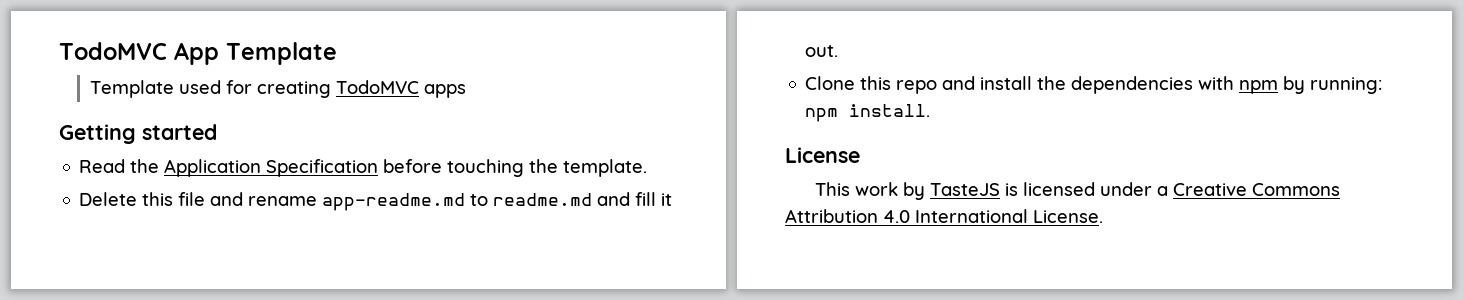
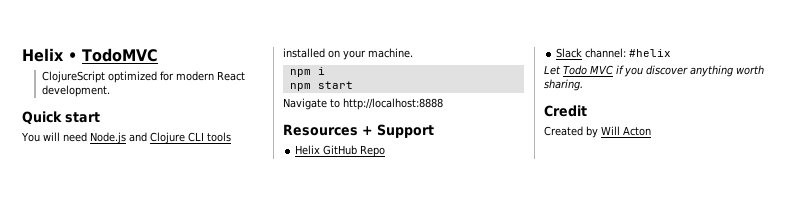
[59,42,337,65] [89,80,466,98] [59,124,217,144] [79,159,648,177] [79,192,673,211] [805,45,839,57] [805,76,1383,94] [805,104,931,122] [785,147,860,163] [815,182,1341,200] [785,209,1103,223] TodoMVC App Template // Template used for creating TodoMVC apps // Getting started // Read the Application Specification before touching the template. // Delete this file and rename app-readme.md to readme.md and fill it out. // Clone this repo and install the dependencies with npm by running: npm install. // License // This work by TasteJS is licensed under a Creative Commons Attribution 4.0 International License. -> [22,48,158,62] [42,71,246,83] [42,85,111,97] [22,111,100,125] [21,132,231,144] [283,48,413,60] [289,67,325,77] [289,81,353,91] [283,98,443,110] [283,124,434,138] [295,145,386,157] [556,48,672,58] [544,65,764,77] [544,79,583,91] [544,105,587,117] [544,126,651,138] Helix • TodoMVC // ClojureScript optimized for modern React development. // Quick start // You will need Node.js and Clojure CLI tools installed on your machine. // npm i // npm start // Navigate to http://localhost:8888 // Resources + Support // Helix GitHub Repo // Slack channel: #helix // Let Todo MVC if you discover anything worth sharing. // Credit // Created by Will Acton

